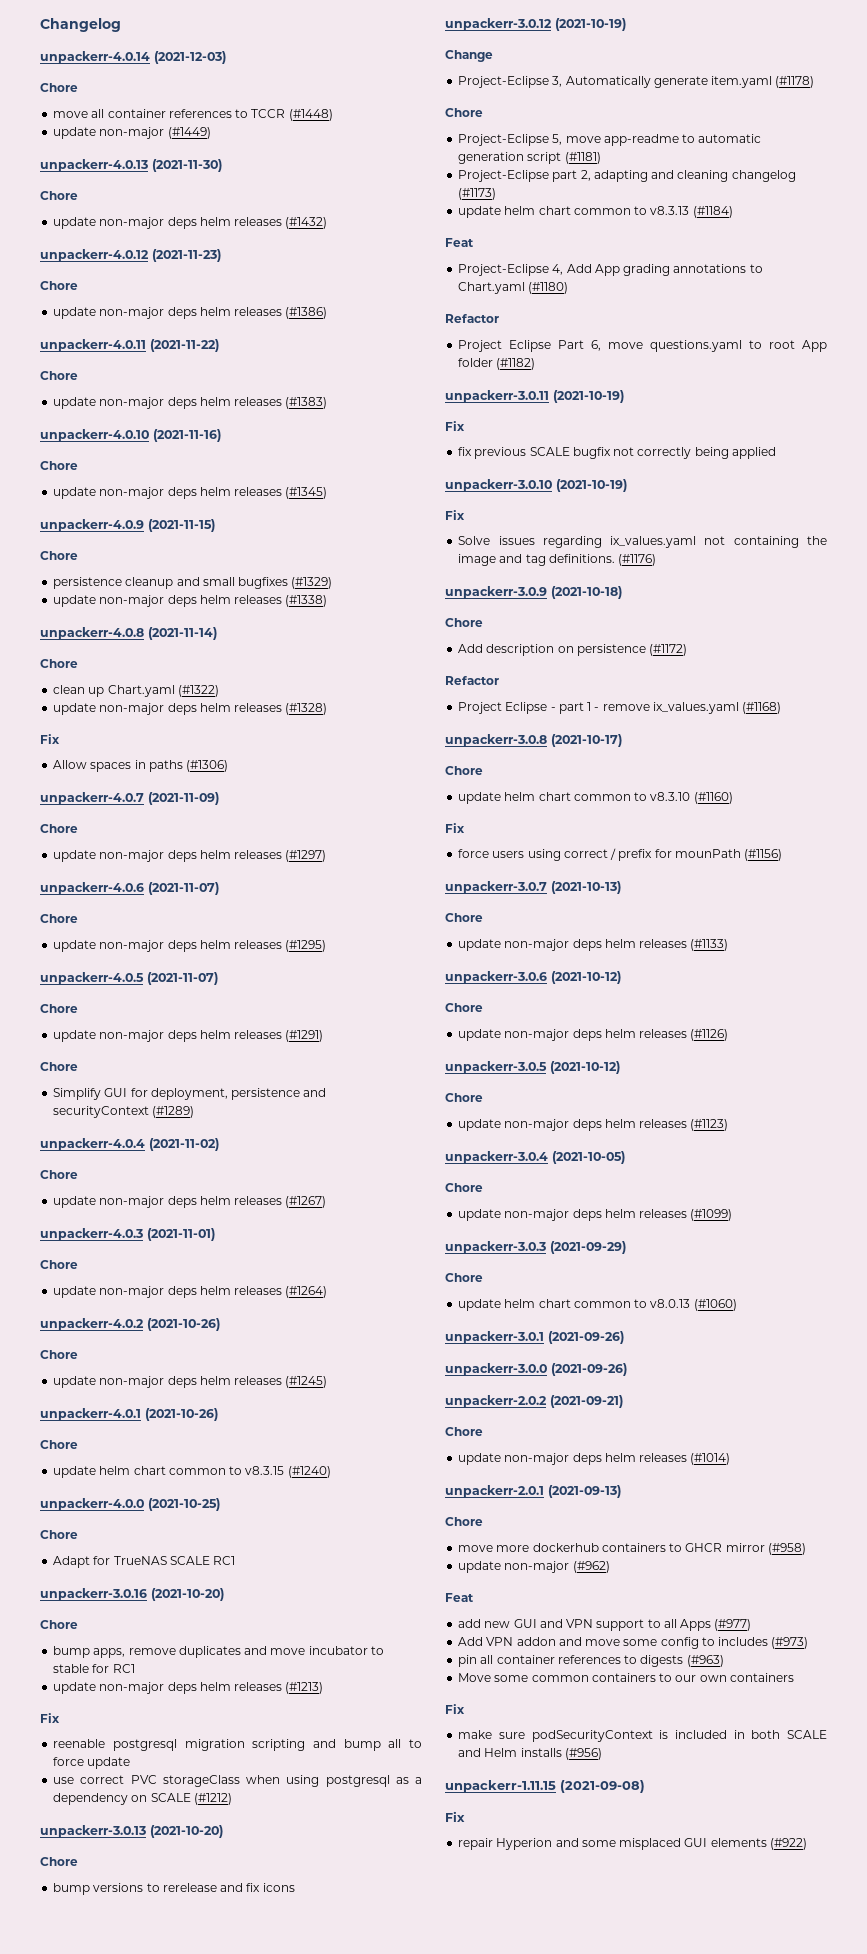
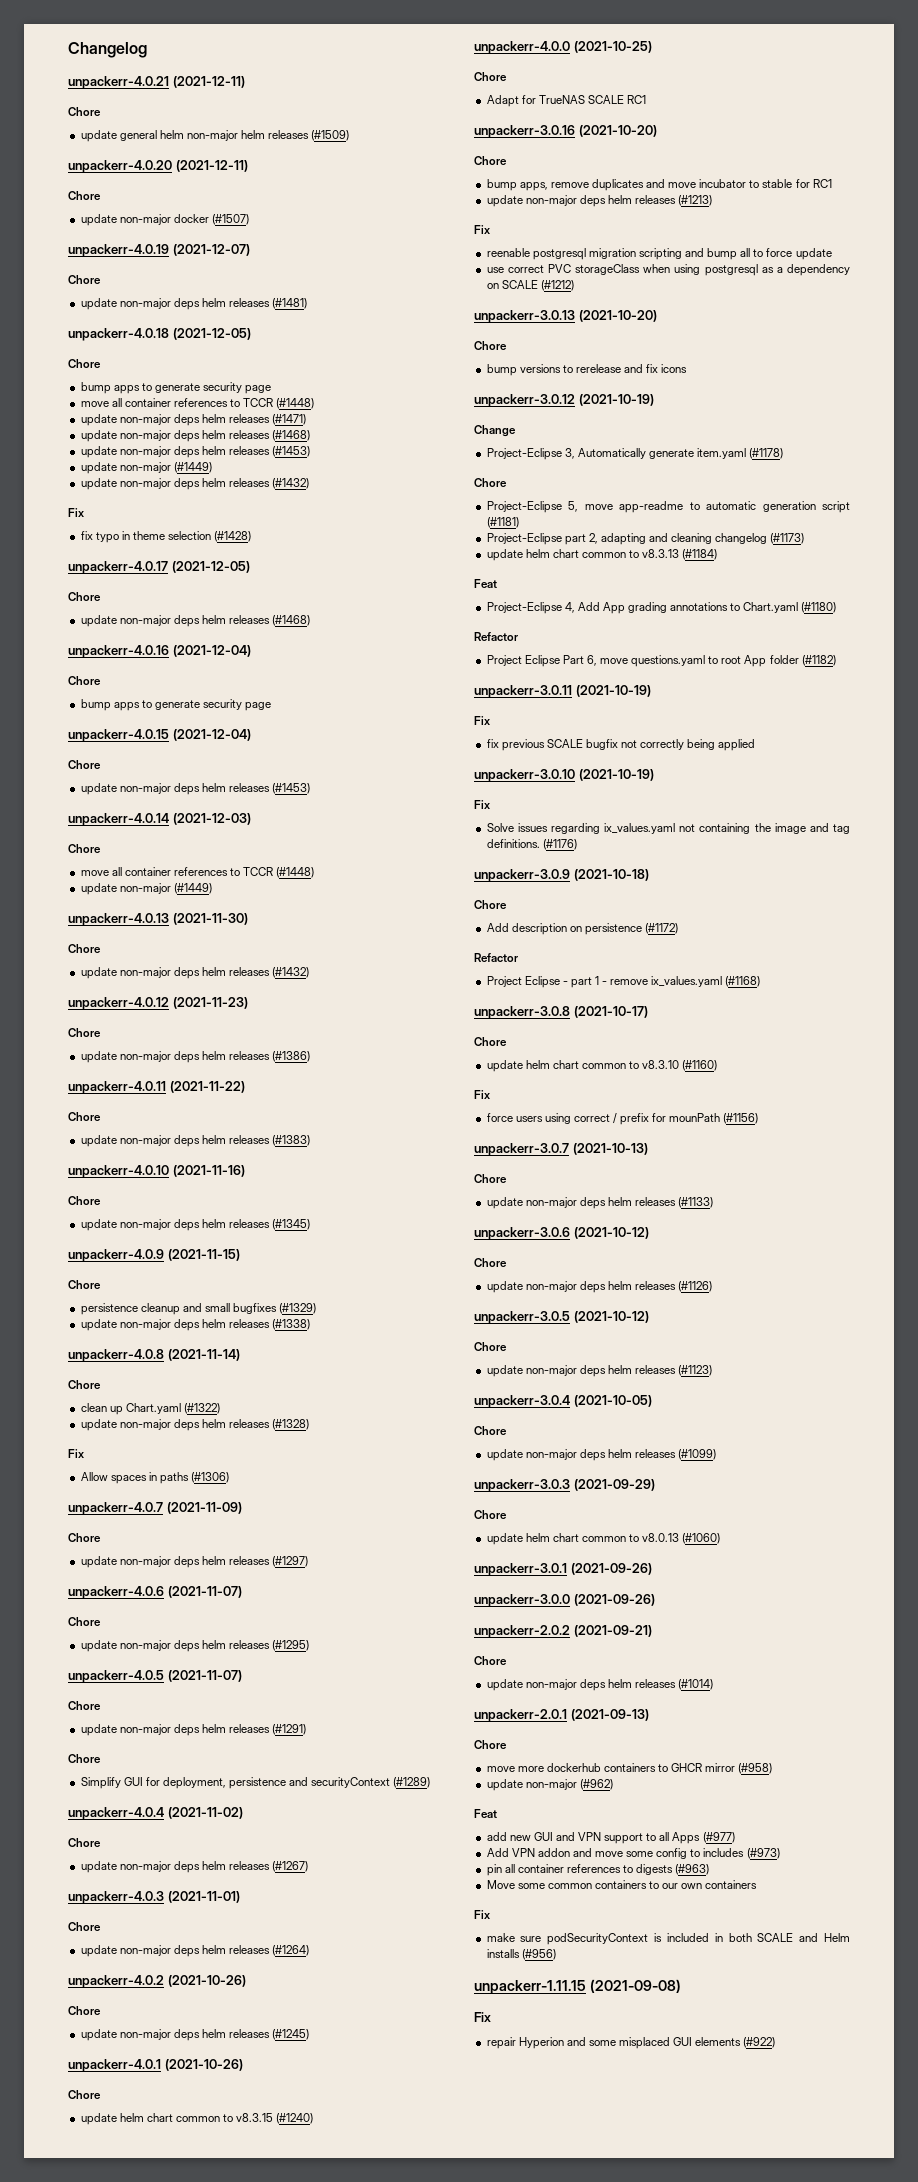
(121, 25) none -> [68,76,245,89] [68,107,101,116] [80,130,350,142] [68,160,248,173] [68,191,101,200] [80,214,249,226] [68,244,250,257] [68,275,101,284] [80,298,308,310] [68,328,251,341] [68,359,101,368] [80,382,272,394] [80,398,315,409] [80,414,307,426] [80,430,311,442] [80,446,311,458] [80,462,212,474] [80,478,310,490] [68,508,84,517] [80,531,252,543] [68,561,250,574] [68,592,101,601] [80,615,311,627] [68,645,251,658] [68,676,101,685] [80,699,272,711] [68,729,251,742] [68,760,101,769] [80,783,311,795] // unpackerr-4.0.21 (2021-12-11) // Chore // update general helm non-major helm releases (#1509) // unpackerr-4.0.20 (2021-12-11) // Chore // update non-major docker (#1507) // unpackerr-4.0.19 (2021-12-07) // Chore // update non-major deps helm releases (#1481) // unpackerr-4.0.18 (2021-12-05) // Chore // bump apps to generate security page // move all container references to TCCR (#1448) // update non-major deps helm releases (#1471) // update non-major deps helm releases (#1468) // update non-major deps helm releases (#1453) // update non-major (#1449) // update non-major deps helm releases (#1432) // Fix // fix typo in theme selection (#1428) // unpackerr-4.0.17 (2021-12-05) // Chore // update non-major deps helm releases (#1468) // unpackerr-4.0.16 (2021-12-04) // Chore // bump apps to generate security page // unpackerr-4.0.15 (2021-12-04) // Chore // update non-major deps helm releases (#1453)

